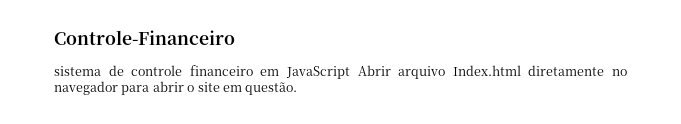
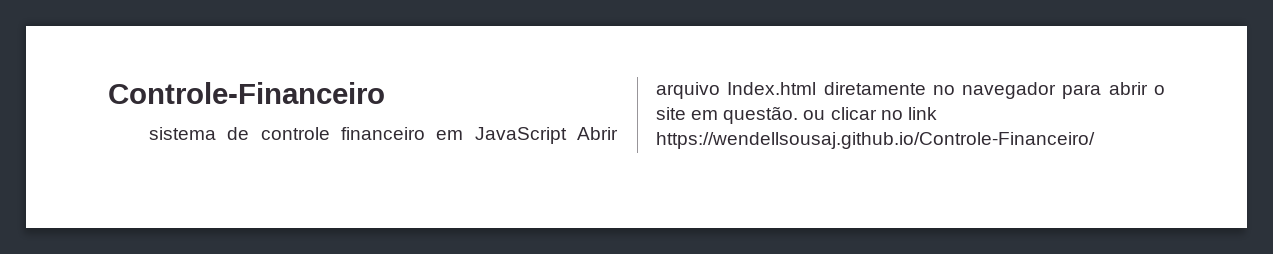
(298, 88) none -> [803,107,937,120] [656,132,1095,149] ou clicar no link https://wendellsousaj.github.io/Controle-Financeiro/

